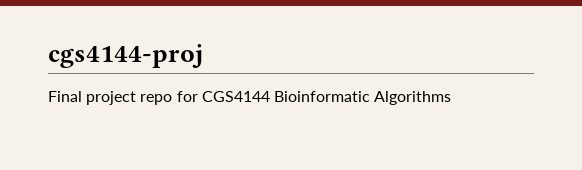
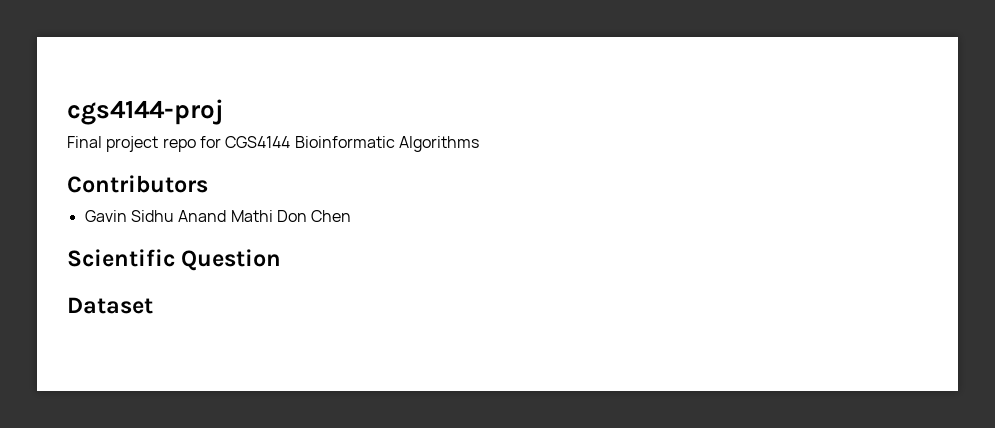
(452, 98) none -> [67,175,208,193] [84,210,352,222] [67,249,282,271] [67,297,153,314] // Contributors // Gavin Sidhu Anand Mathi Don Chen // Scientific Question // Dataset

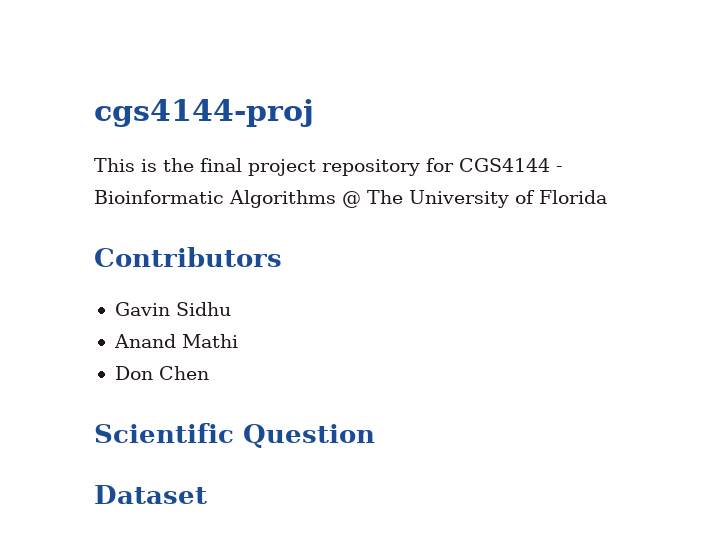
[67,136,196,152] Final project repo -> [94,158,420,176] This is the final project repository
(291, 142) none -> [556,166,562,172] -
(479, 144) none -> [342,190,607,208] @ The University of Florida
(174, 216) none -> (231, 309) //
(273, 216) none -> (238, 341) //

